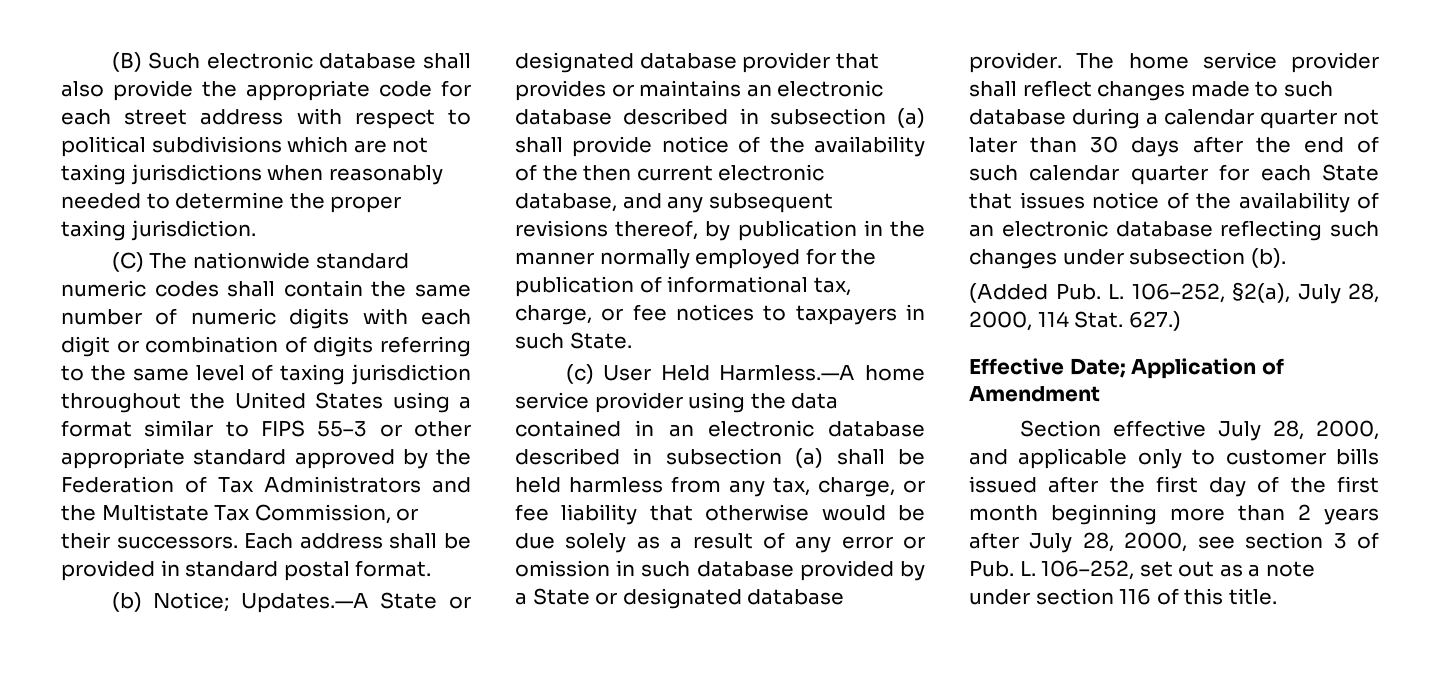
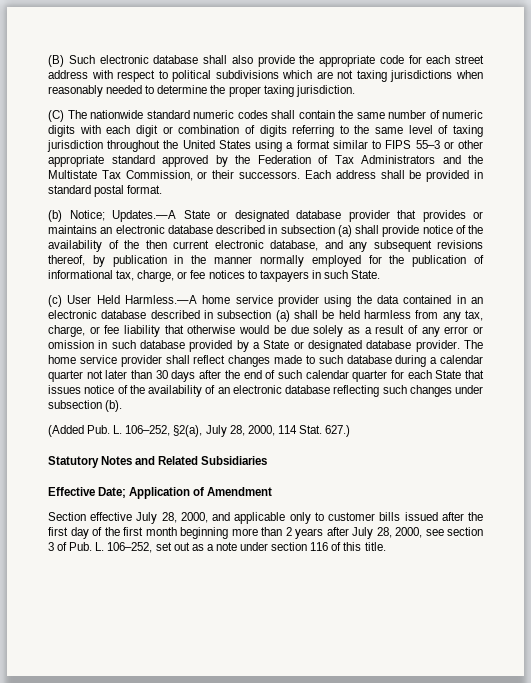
(1181, 321) none -> [48,456,268,468] // Statutory Notes and Related Subsidiaries

